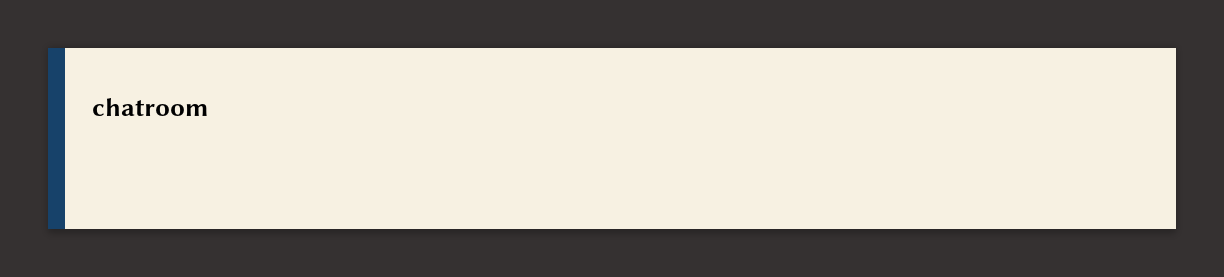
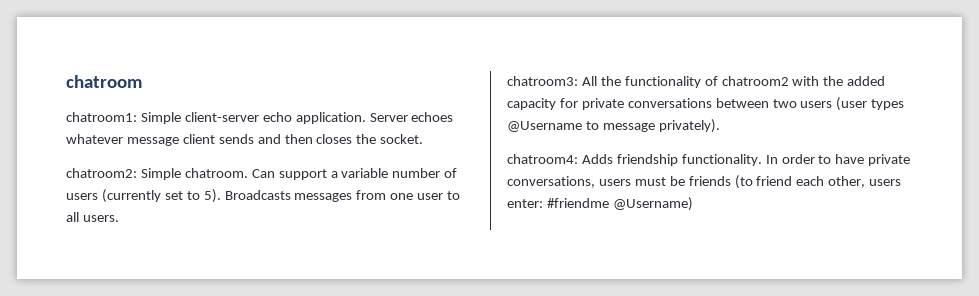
(209, 107) none -> [66,112,454,124] [66,134,424,146] [66,168,458,180] [66,189,461,203] [66,212,119,222] [507,76,886,88] [507,97,905,111] [507,119,720,133] [507,154,911,166] [507,175,902,189] [507,197,693,211] // chatroom1: Simple client-server echo application. Server echoes whatever message client sends and then closes the socket. // chatroom2: Simple chatroom. Can support a variable number of users (currently set to 5). Broadcasts messages from one user to all users. // chatroom3: All the functionality of chatroom2 with the added capacity for private conversations between two users (user types @Username to message privately). // chatroom4: Adds friendship functionality. In order to have private conversations, users must be friends (to friend each other, users enter: #friendme @Username)

